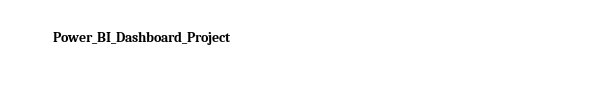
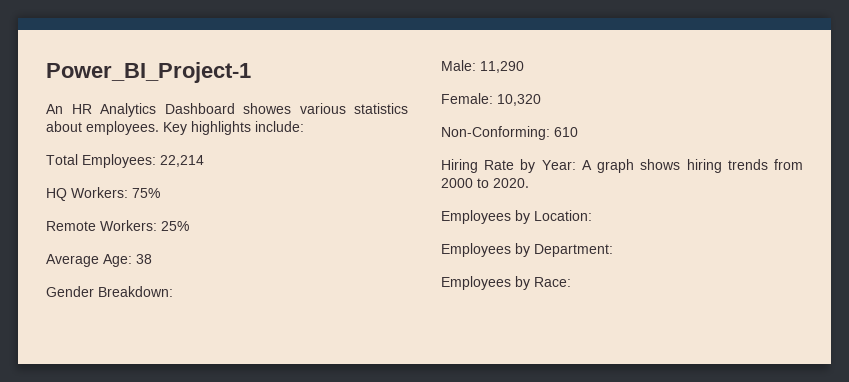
[53,31,231,45] Power_BI_Dashboard_Project -> [46,62,251,83] [46,103,408,117] [46,121,304,135] [46,154,204,168] [46,187,160,201] [46,220,189,231] [46,254,152,267] [46,286,173,297] [441,60,524,73] [441,93,541,106] [441,126,578,140] [441,159,803,173] [441,178,529,188] [441,210,592,224] [441,243,613,257] [441,276,571,290] Power_BI_Project-1 // An HR Analytics Dashboard showes various statistics about employees. Key highlights include: // Total Employees: 22,214 // HQ Workers: 75% // Remote Workers: 25% // Average Age: 38 // Gender Breakdown: // Male: 11,290 // Female: 10,320 // Non-Conforming: 610 // Hiring Rate by Year: A graph shows hiring trends from 2000 to 2020. // Employees by Location: // Employees by Department: // Employees by Race:

